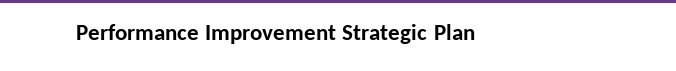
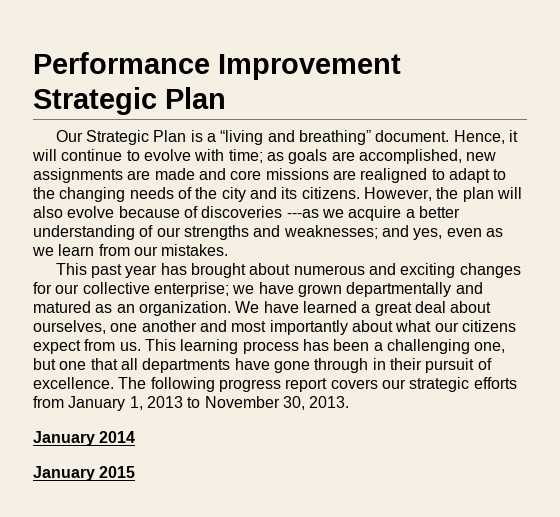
(475, 32) none -> [55,130,518,145] [32,149,497,164] [33,168,507,183] [33,187,522,202] [33,206,460,221] [33,225,503,240] [32,244,229,256] [55,263,521,278] [33,282,483,297] [33,301,492,316] [33,320,516,335] [33,339,506,354] [33,358,492,373] [33,377,517,392] [33,396,350,411] [33,431,136,446] [33,466,136,481] // Our Strategic Plan is a “living and breathing” document. Hence, it will continue to evolve with time; as goals are accomplished, new assignments are made and core missions are realigned to adapt to the changing needs of the city and its citizens. However, the plan will also evolve because of discoveries ---as we acquire a better understanding of our strengths and weaknesses; and yes, even as we learn from our mistakes. // This past year has brought about numerous and exciting changes for our collective enterprise; we have grown departmentally and matured as an organization. We have learned a great deal about ourselves, one another and most importantly about what our citizens expect from us. This learning process has been a challenging one, but one that all departments have gone through in their pursuit of excellence. The following progress report covers our strategic efforts from January 1, 2013 to November 30, 2013. // January 2014 // January 2015

